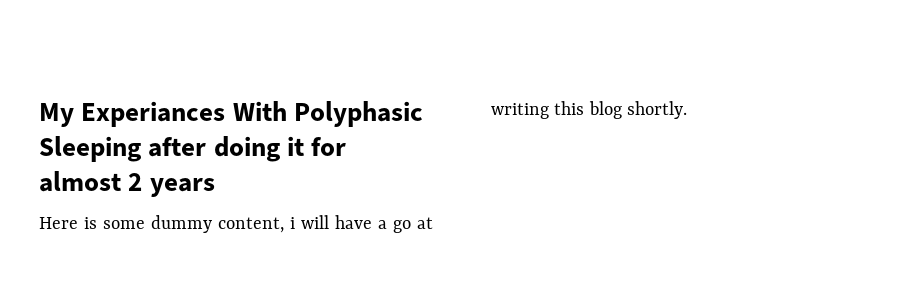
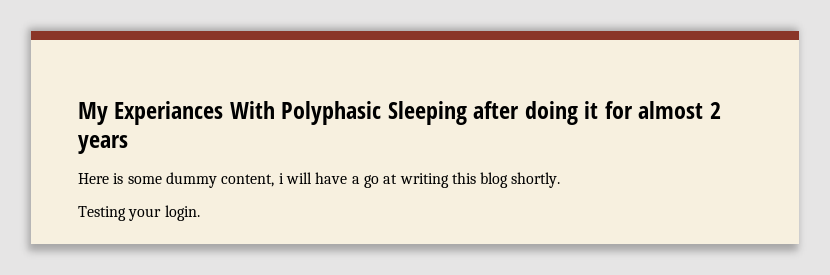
(688, 110) none -> [78,205,200,221] // Testing your login.

